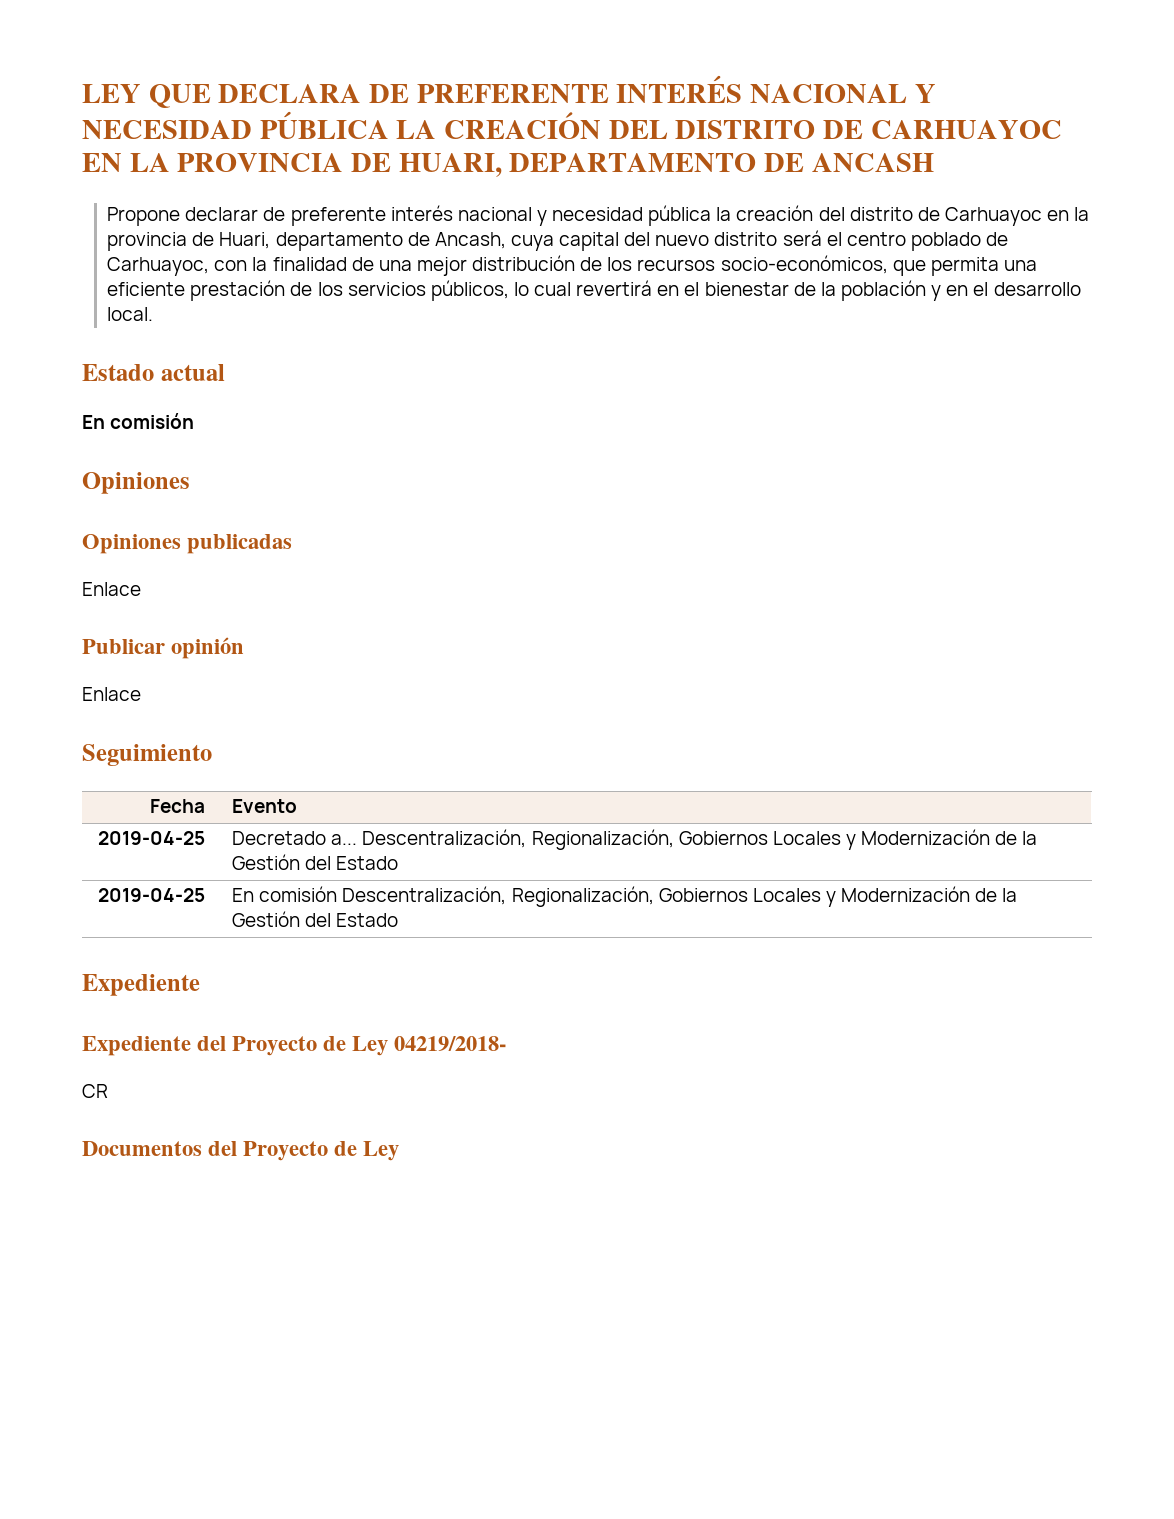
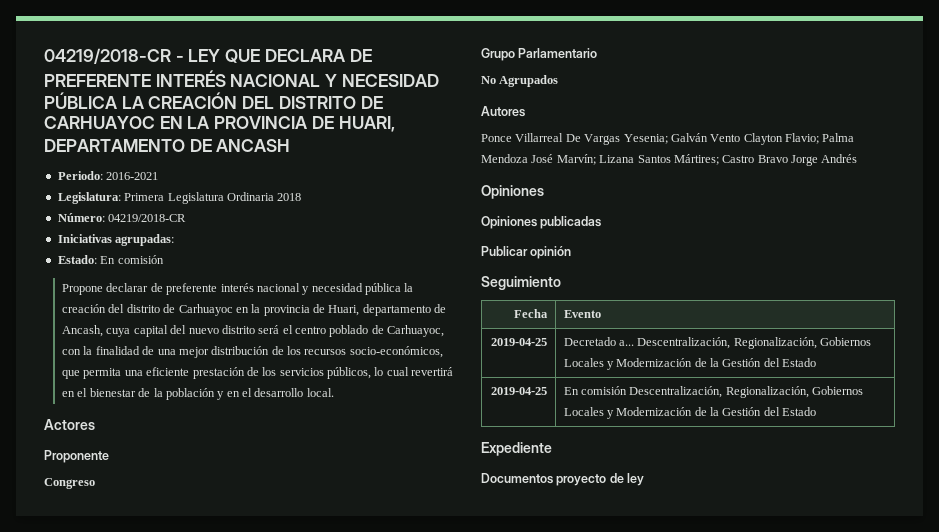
(82, 93) none -> [44,48,184,64] 04219/2018-CR -
(934, 162) none -> [57,171,159,180] [57,192,302,204] [57,213,187,222] [57,234,175,246] [57,255,164,264] // Periodo: 2016-2021 // Legislatura: Primera Legislatura Ordinaria 2018 // Número: 04219/2018-CR // Iniciativas agrupadas: // Estado: En comisión
[82,364,225,381] [82,413,195,429] Estado actual // En comisión -> [44,419,95,430] [44,450,109,463] [44,478,95,489] [481,48,598,61] [481,75,559,87] [481,106,525,117] [481,133,855,145] [481,154,858,166] Actores // Proponente // Congreso // Grupo Parlamentario // No Agrupados // Autores // Ponce Villarreal De Vargas Yesenia; Galván Vento Clayton Flavio; Palma Mendoza José Marvín; Lizana Santos Mártires; Castro Bravo Jorge Andrés
[82,582,141,596] // Enlace -> (602, 222) none
[82,687,141,701] // Enlace -> (572, 252) none
[82,1036,508,1056] [82,1084,108,1098] [82,1141,400,1161] Expediente del Proyecto de Ley 04219/2018- // CR // Documentos del Proyecto de Ley -> [481,473,645,486] Documentos proyecto de ley

